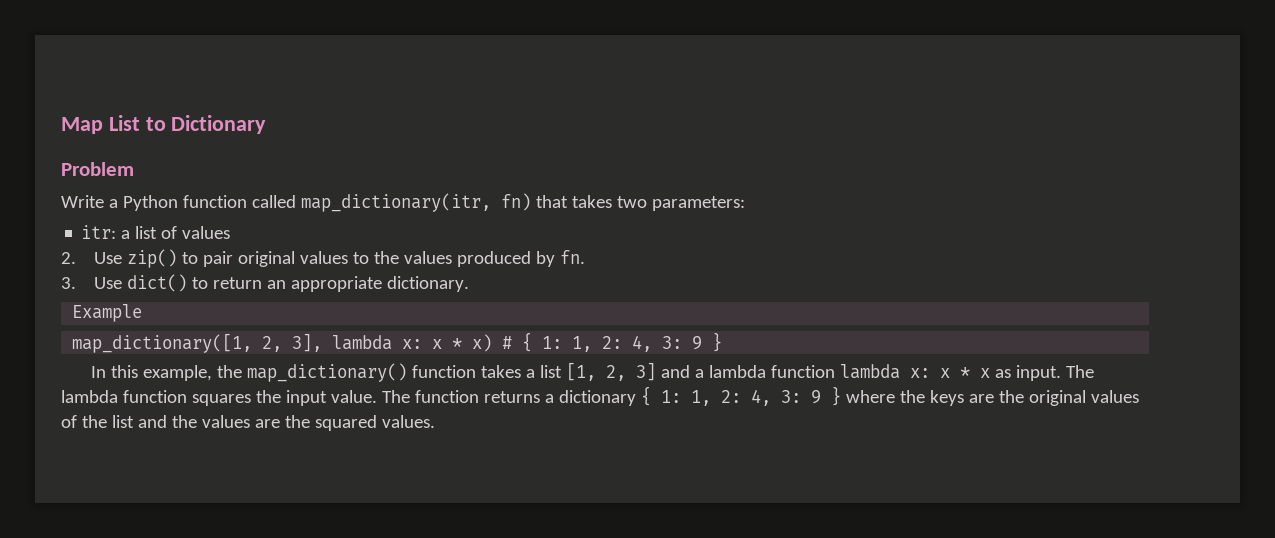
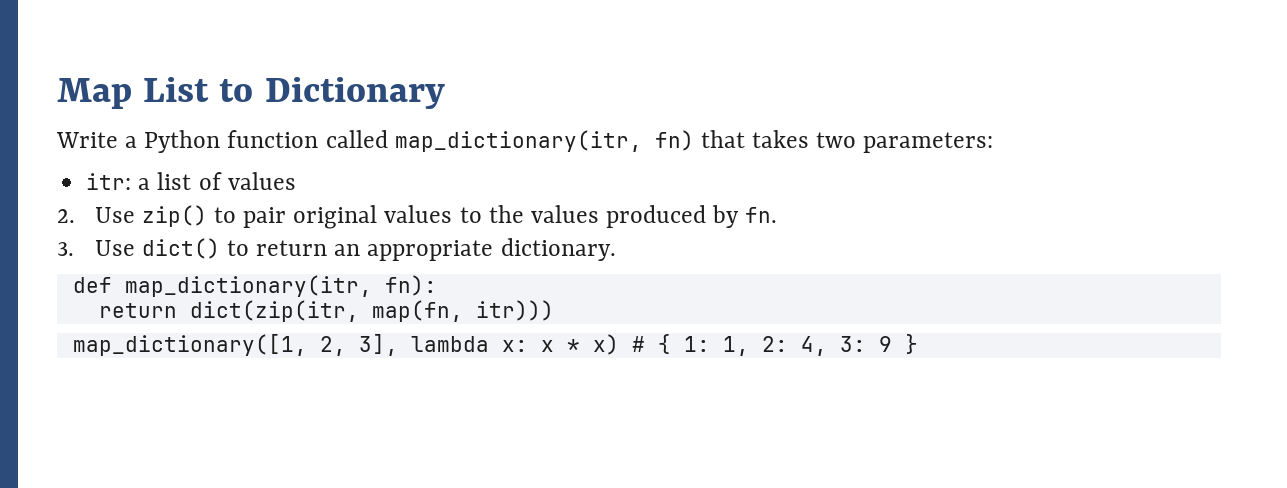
[61,162,134,176] // Problem -> (445, 93) none
[72,304,143,322] Example -> [72,275,437,297] [98,300,554,322] def map_dictionary(itr, fn): // return dict(zip(itr, map(fn, itr)))
[91,362,1095,382] [61,386,1139,406] [61,415,435,431] // In this example, the map_dictionary() function takes a list [1, 2, 3] and a lambda function lambda x: x * x as input. The lambda function squares the input value. The function returns a dictionary { 1: 1, 2: 4, 3: 9 } where the keys are the original values of the list and the values are the squared values. -> (918, 344) none

